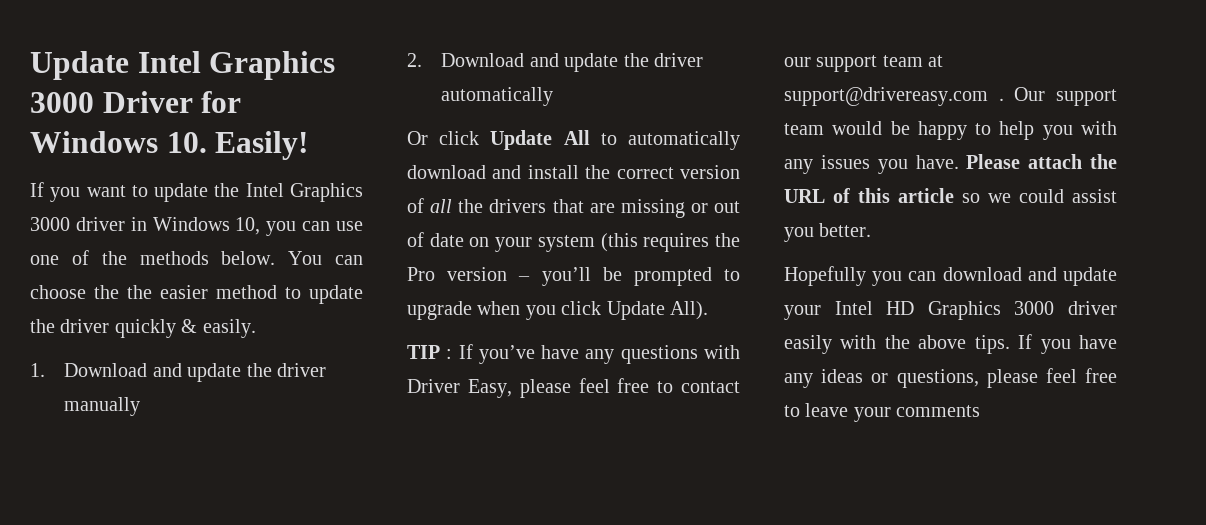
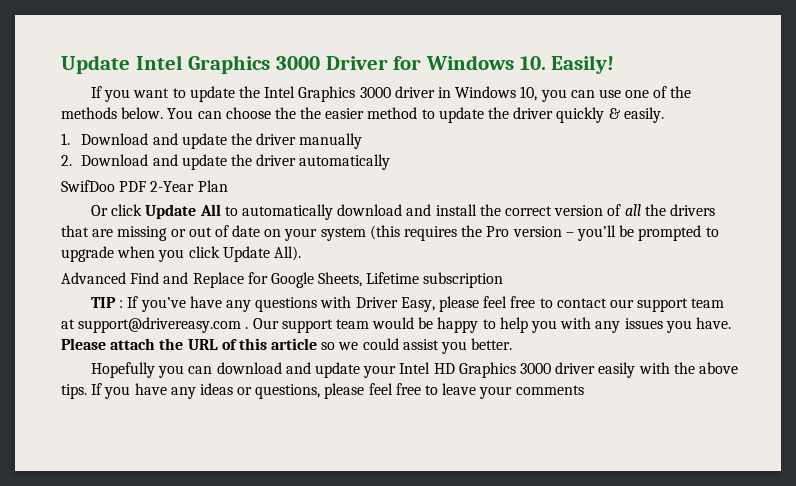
(554, 96) none -> [61,180,228,192] // SwifDoo PDF 2-Year Plan
(708, 310) none -> [61,272,504,288] // Advanced Find and Replace for Google Sheets, Lifetime subscription

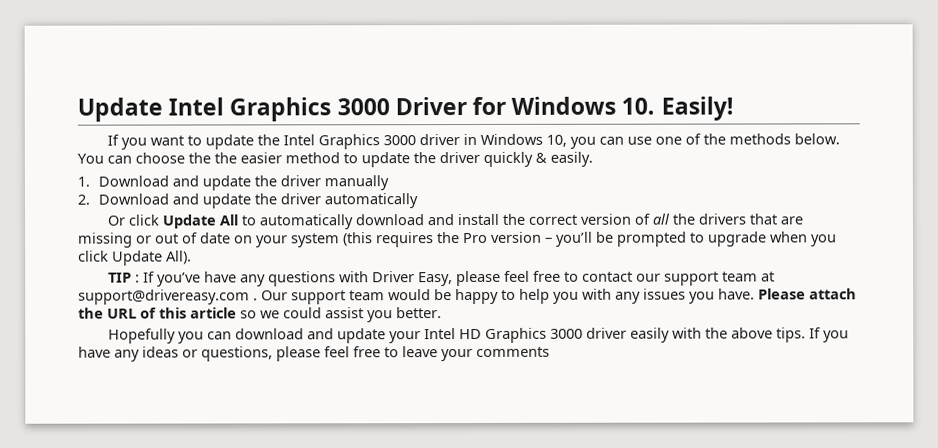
[61,180,228,192] // SwifDoo PDF 2-Year Plan -> (418, 201) none
[61,272,504,288] // Advanced Find and Replace for Google Sheets, Lifetime subscription -> (192, 257) none

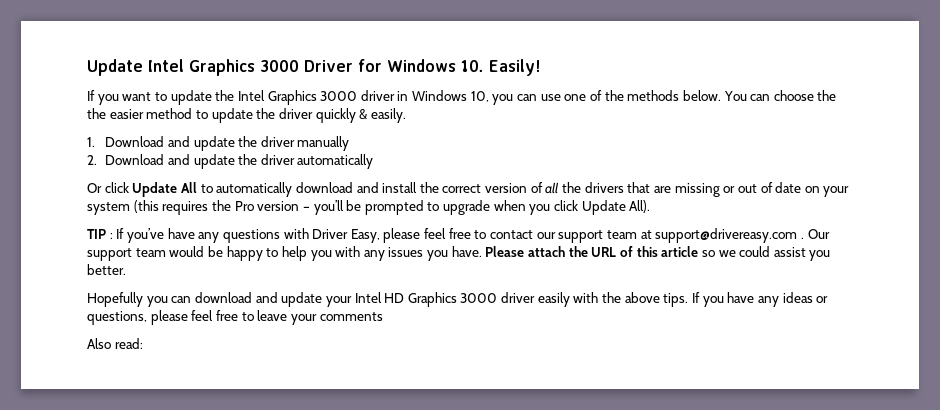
(550, 351) none -> [87,338,143,349] // Also read:

